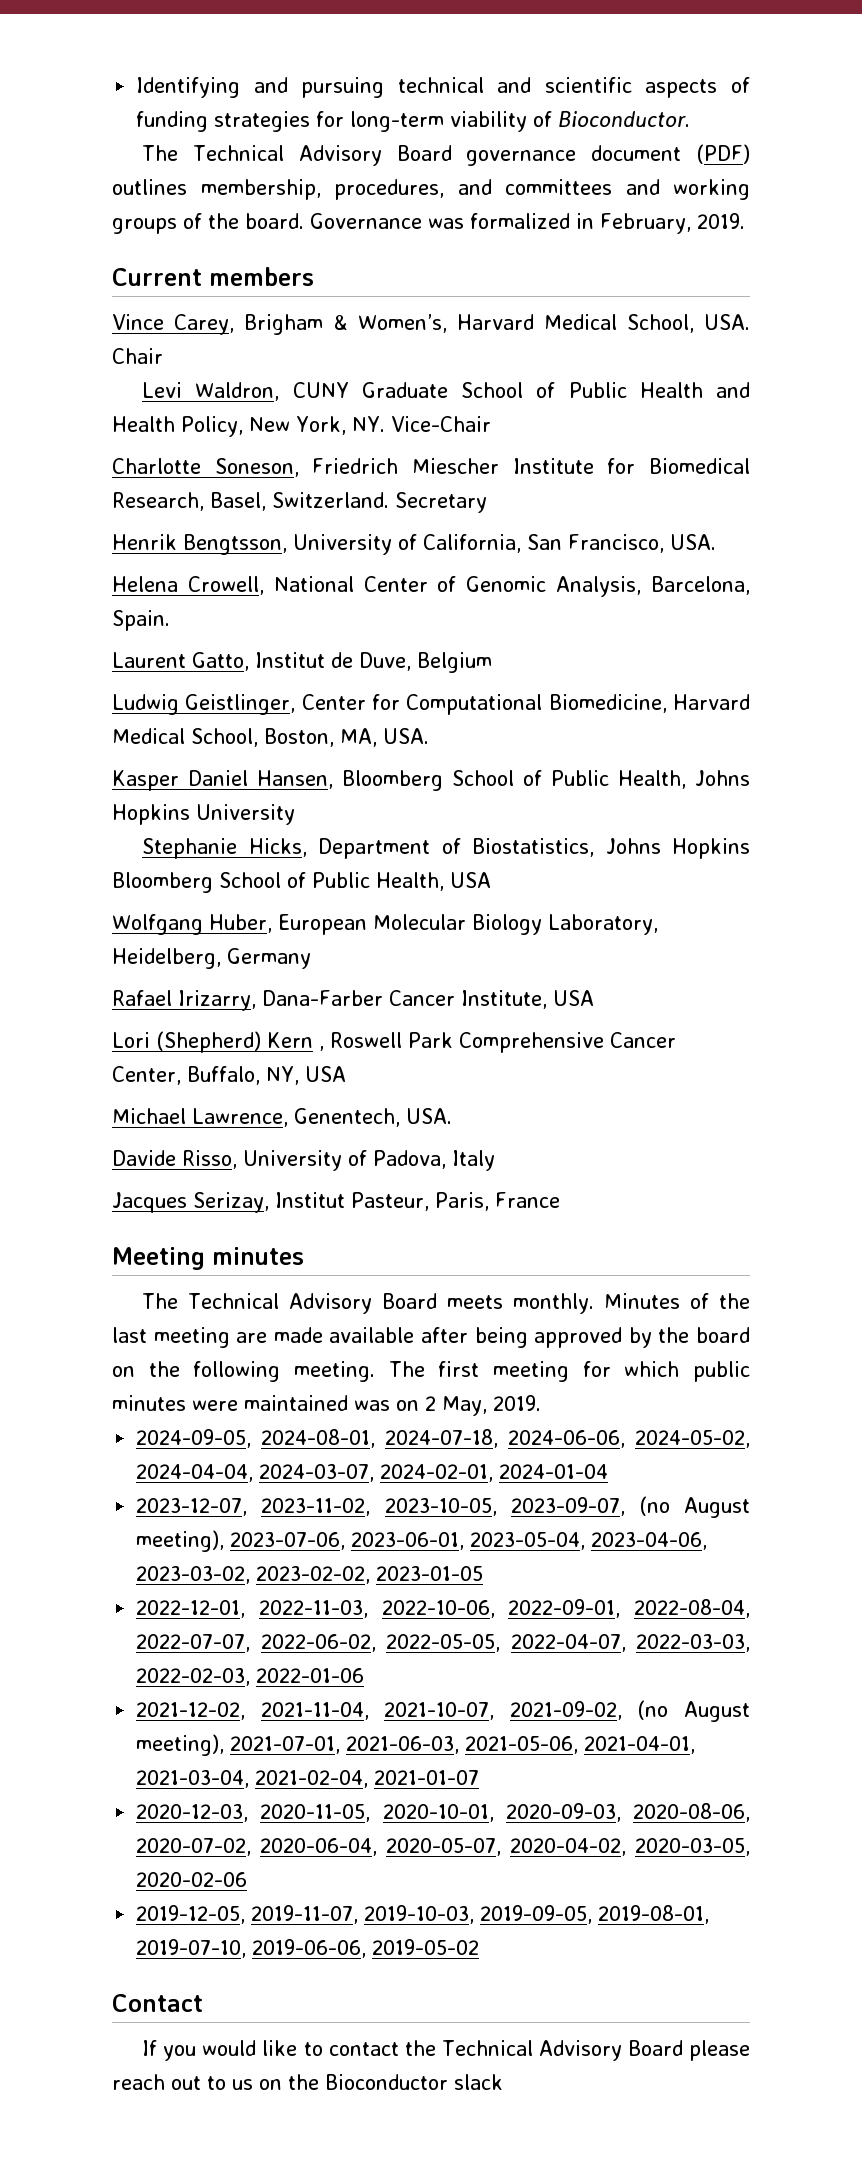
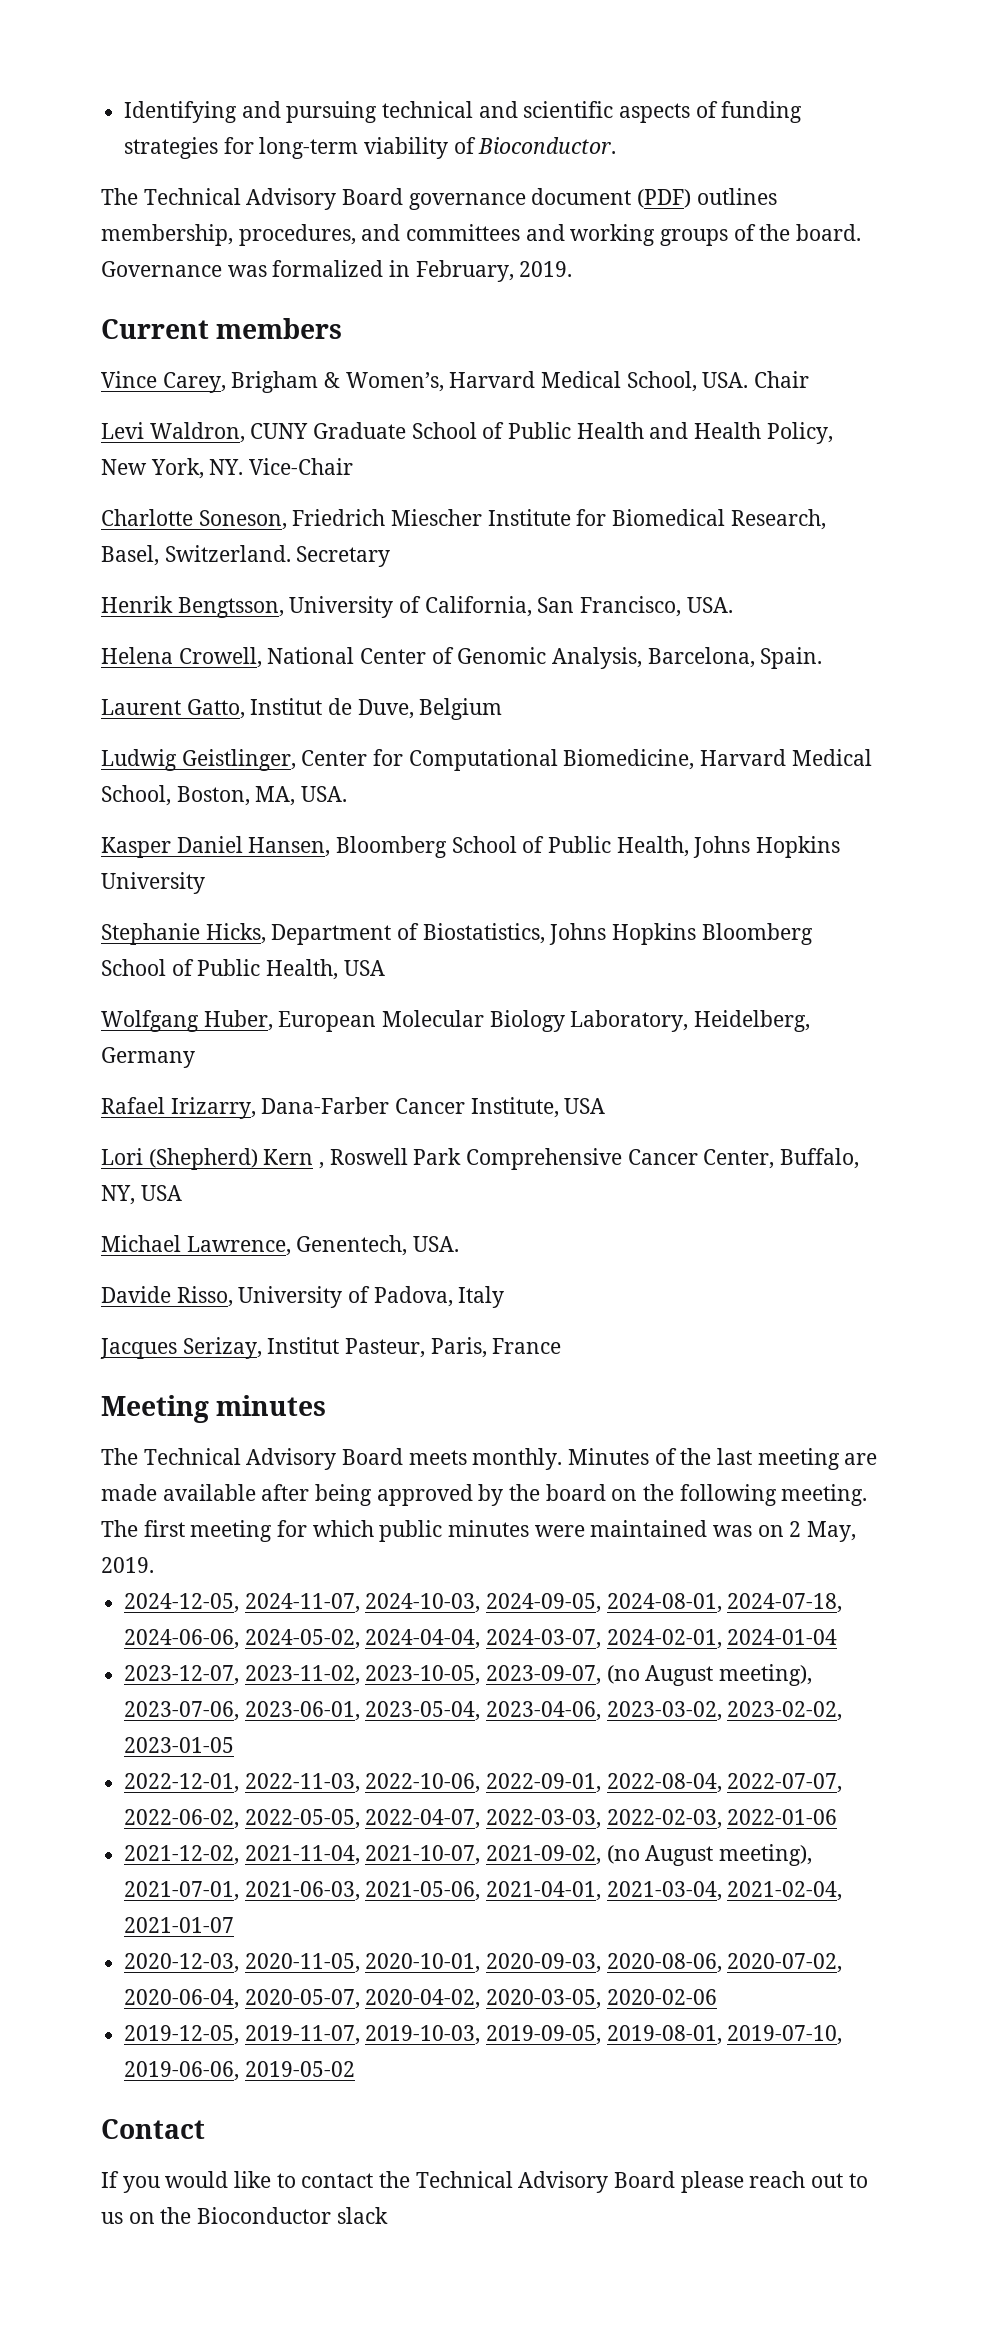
(541, 1403) none -> [124,1593,481,1613] 2024-12-05, 2024-11-07, 2024-10-03,

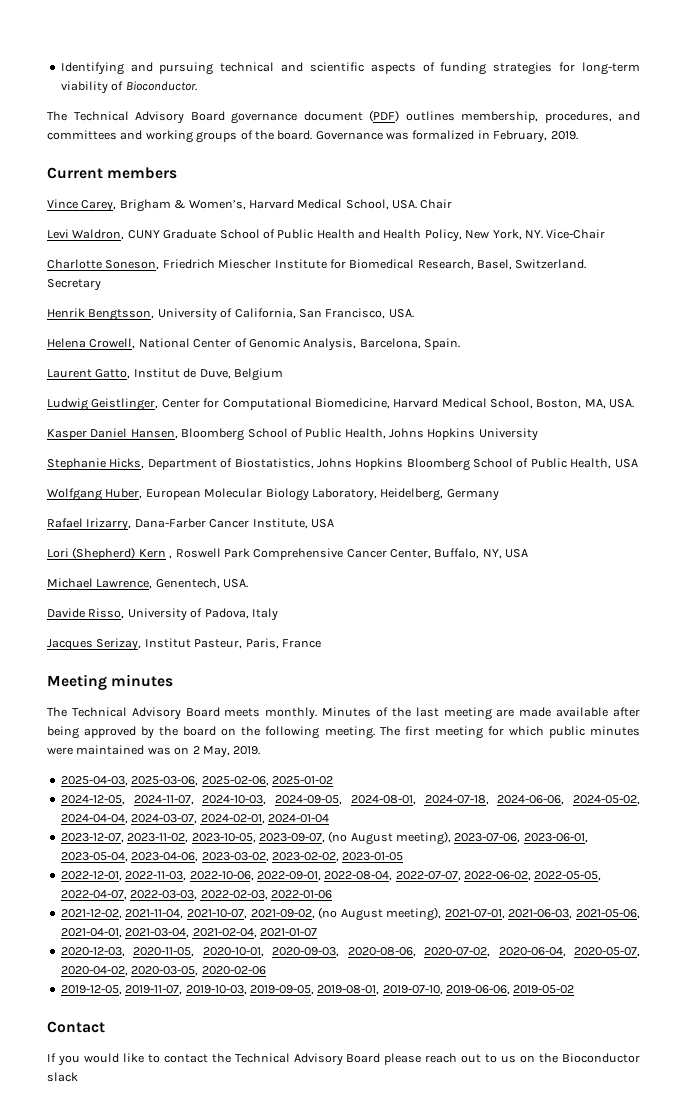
(154, 1565) none -> [60,776,333,786] // 2025-04-03, 2025-03-06, 2025-02-06, 2025-01-02

